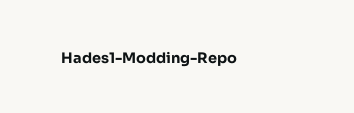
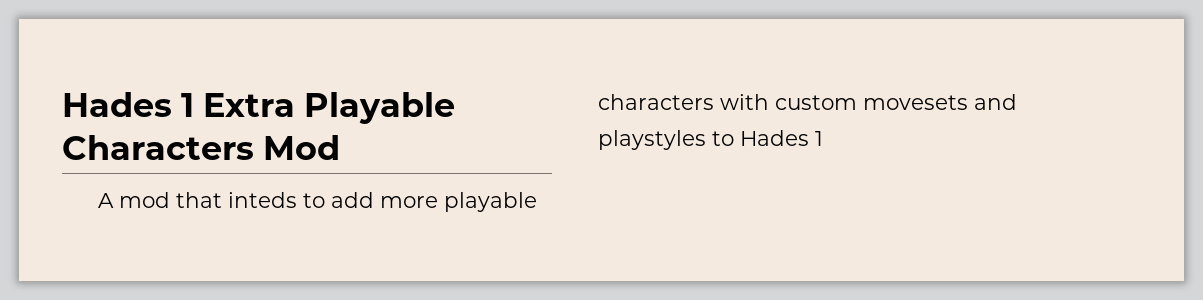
[61,51,237,67] Hades1-Modding-Repo -> [62,92,456,124] [62,135,341,160] [98,192,538,212] [598,94,1017,110] [598,130,823,150] Hades 1 Extra Playable Characters Mod // A mod that inteds to add more playable characters with custom movesets and playstyles to Hades 1

